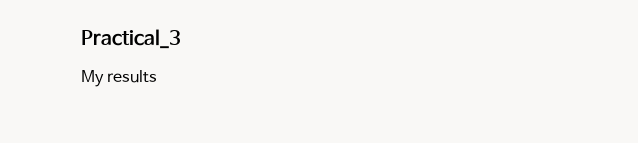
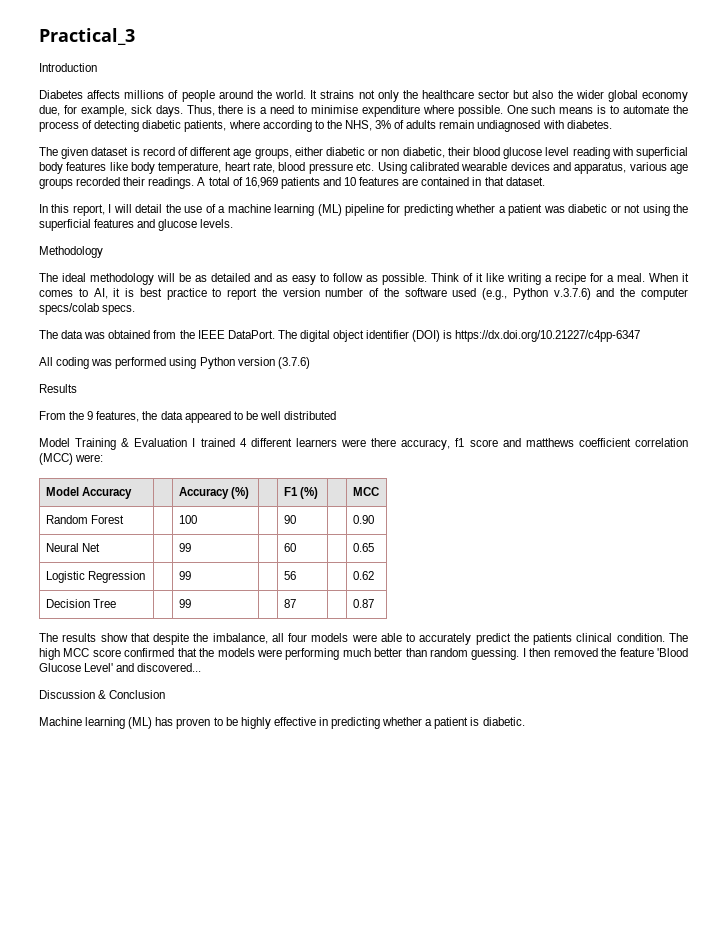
[81,70,158,87] My results -> [39,63,97,72] [39,90,688,102] [39,105,689,117] [39,120,612,132] [39,147,688,159] [39,162,689,174] [39,177,545,189] [39,204,689,216] [39,219,234,231] [39,246,103,258] [39,273,689,285] [39,288,689,300] [39,303,136,315] [39,330,641,342] [39,357,310,369] [39,384,77,393] [39,411,337,423] [39,438,688,450] [39,453,104,465] [45,487,132,499] [178,487,249,499] [283,487,318,499] [352,487,379,496] [45,515,124,524] [178,515,197,524] [283,515,296,524] [352,515,374,524] [45,543,100,552] [178,543,191,552] [283,543,296,552] [352,543,374,552] [45,571,145,583] [178,571,191,580] [283,571,296,580] [352,571,374,580] [45,599,116,608] [178,599,191,608] [283,599,296,608] [352,599,374,608] [39,633,688,645] [39,648,689,660] [39,663,202,672] [39,690,166,699] [39,717,525,729] Introduction // Diabetes affects millions of people around the world. It strains not only the healthcare sector but also the wider global economy due, for example, sick days. Thus, there is a need to minimise expenditure where possible. One such means is to automate the process of detecting diabetic patients, where according to the NHS, 3% of adults remain undiagnosed with diabetes. // The given dataset is record of different age groups, either diabetic or non diabetic, their blood glucose level reading with superficial body features like body temperature, heart rate, blood pressure etc. Using calibrated wearable devices and apparatus, various age groups recorded their readings. A total of 16,969 patients and 10 features are contained in that dataset. // In this report, I will detail the use of a machine learning (ML) pipeline for predicting whether a patient was diabetic or not using the superficial features and glucose levels. // Methodology // The ideal methodology will be as detailed and as easy to follow as possible. Think of it like writing a recipe for a meal. When it comes to AI, it is best practice to report the version number of the software used (e.g., Python v.3.7.6) and the computer specs/colab specs. // The data was obtained from the IEEE DataPort. The digital object identifier (DOI) is https://dx.doi.org/10.21227/c4pp-6347 // All coding was performed using Python version (3.7.6) // Results // From the 9 features, the data appeared to be well distributed // Model Training & Evaluation I trained 4 different learners were there accuracy, f1 score and matthews coefficient correlation (MCC) were: // Model Accuracy | | Accuracy (%) | | F1 (%) | | MCC // Random Forest | | 100 | | 90 | | 0.90 // Neural Net | | 99 | | 60 | | 0.65 // Logistic Regression | | 99 | | 56 | | 0.62 // Decision Tree | | 99 | | 87 | | 0.87 // The results show that despite the imbalance, all four models were able to accurately predict the patients clinical condition. The high MCC score confirmed that the models were performing much better than random guessing. I then removed the feature 'Blood Glucose Level' and discovered... // Discussion & Conclusion // Machine learning (ML) has proven to be highly effective in predicting whether a patient is diabetic.

